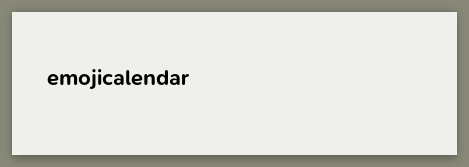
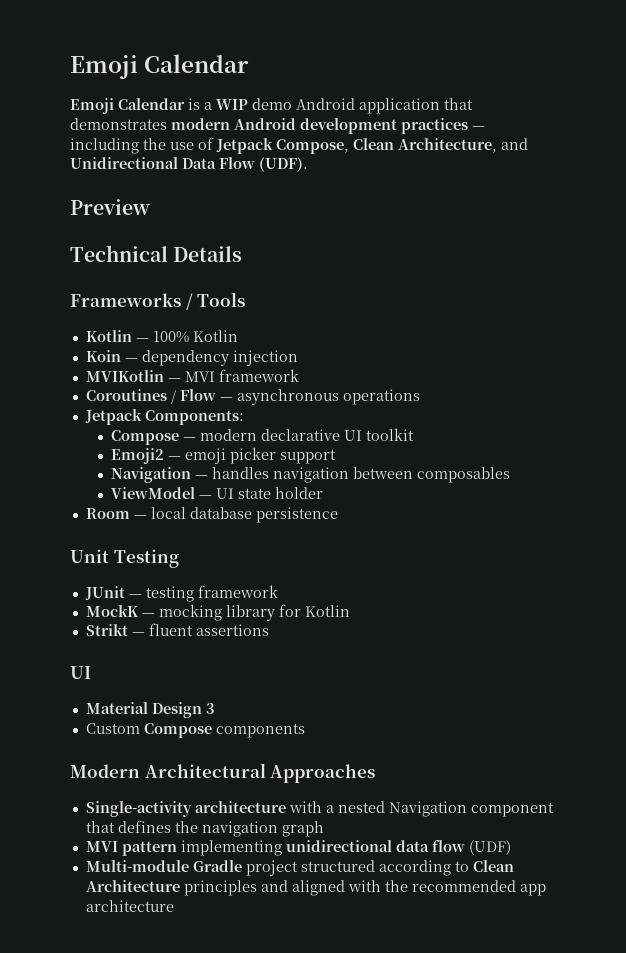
[47,69,190,90] emojicalendar -> [70,54,250,79] [70,98,473,114] [70,118,485,134] [70,137,528,154] [70,157,308,172] [70,199,150,215] [70,245,243,262] [70,292,246,310] [85,330,238,343] [85,350,298,366] [85,369,299,382] [85,389,420,405] [84,409,244,425] [110,428,414,445] [110,447,336,464] [110,467,510,483] [110,487,323,499] [85,507,338,523] [70,549,179,568] [84,585,278,602] [85,604,350,621] [85,623,269,636] [70,666,91,679] [85,702,215,718] [85,723,305,738] [70,763,376,783] [85,801,554,817] [85,820,324,837] [85,840,511,856] [85,860,514,876] [85,880,546,896] [85,900,174,912] Emoji Calendar // Emoji Calendar is a WIP demo Android application that demonstrates modern Android development practices — including the use of Jetpack Compose, Clean Architecture, and Unidirectional Data Flow (UDF). // Preview // Technical Details // Frameworks / Tools // Kotlin — 100% Kotlin // Koin — dependency injection // MVIKotlin — MVI framework // Coroutines / Flow — asynchronous operations // Jetpack Components: // Compose — modern declarative UI toolkit // Emoji2 — emoji picker support // Navigation — handles navigation between composables // ViewModel — UI state holder // Room — local database persistence // Unit Testing // JUnit — testing framework // MockK — mocking library for Kotlin // Strikt — fluent assertions // UI // Material Design 3 // Custom Compose components // Modern Architectural Approaches // Single-activity architecture with a nested Navigation component that defines the navigation graph // MVI pattern implementing unidirectional data flow (UDF) // Multi-module Gradle project structured according to Clean Architecture principles and aligned with the recommended app architecture

